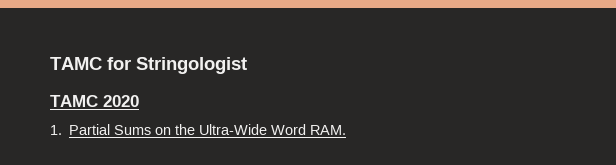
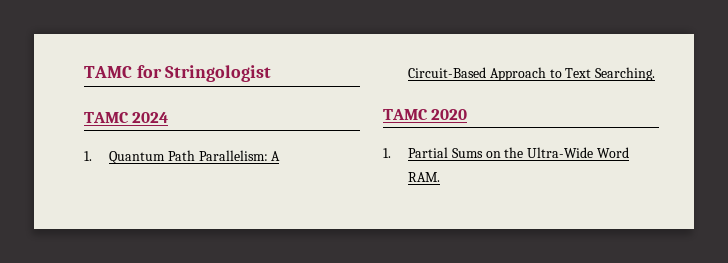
(247, 65) none -> [84,112,169,123] [84,150,281,164] [408,67,656,81] // TAMC 2024 // 1. Quantum Path Parallelism: A Circuit-Based Approach to Text Searching.

